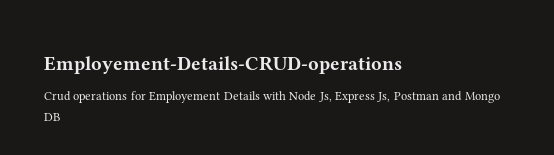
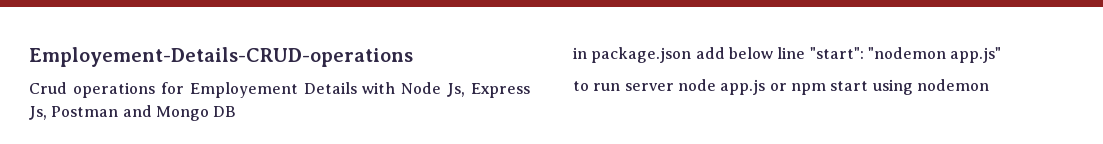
(60, 117) none -> [573,47,1002,63] [573,79,989,95] // in package.json add below line "start": "nodemon app.js" // to run server node app.js or npm start using nodemon

